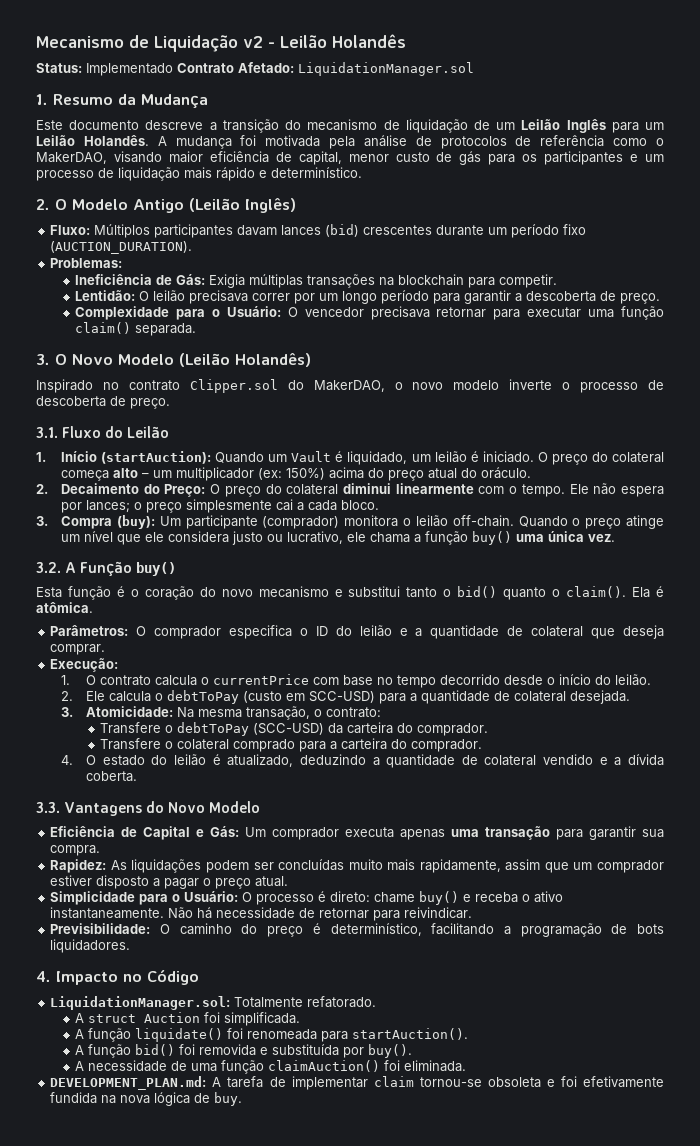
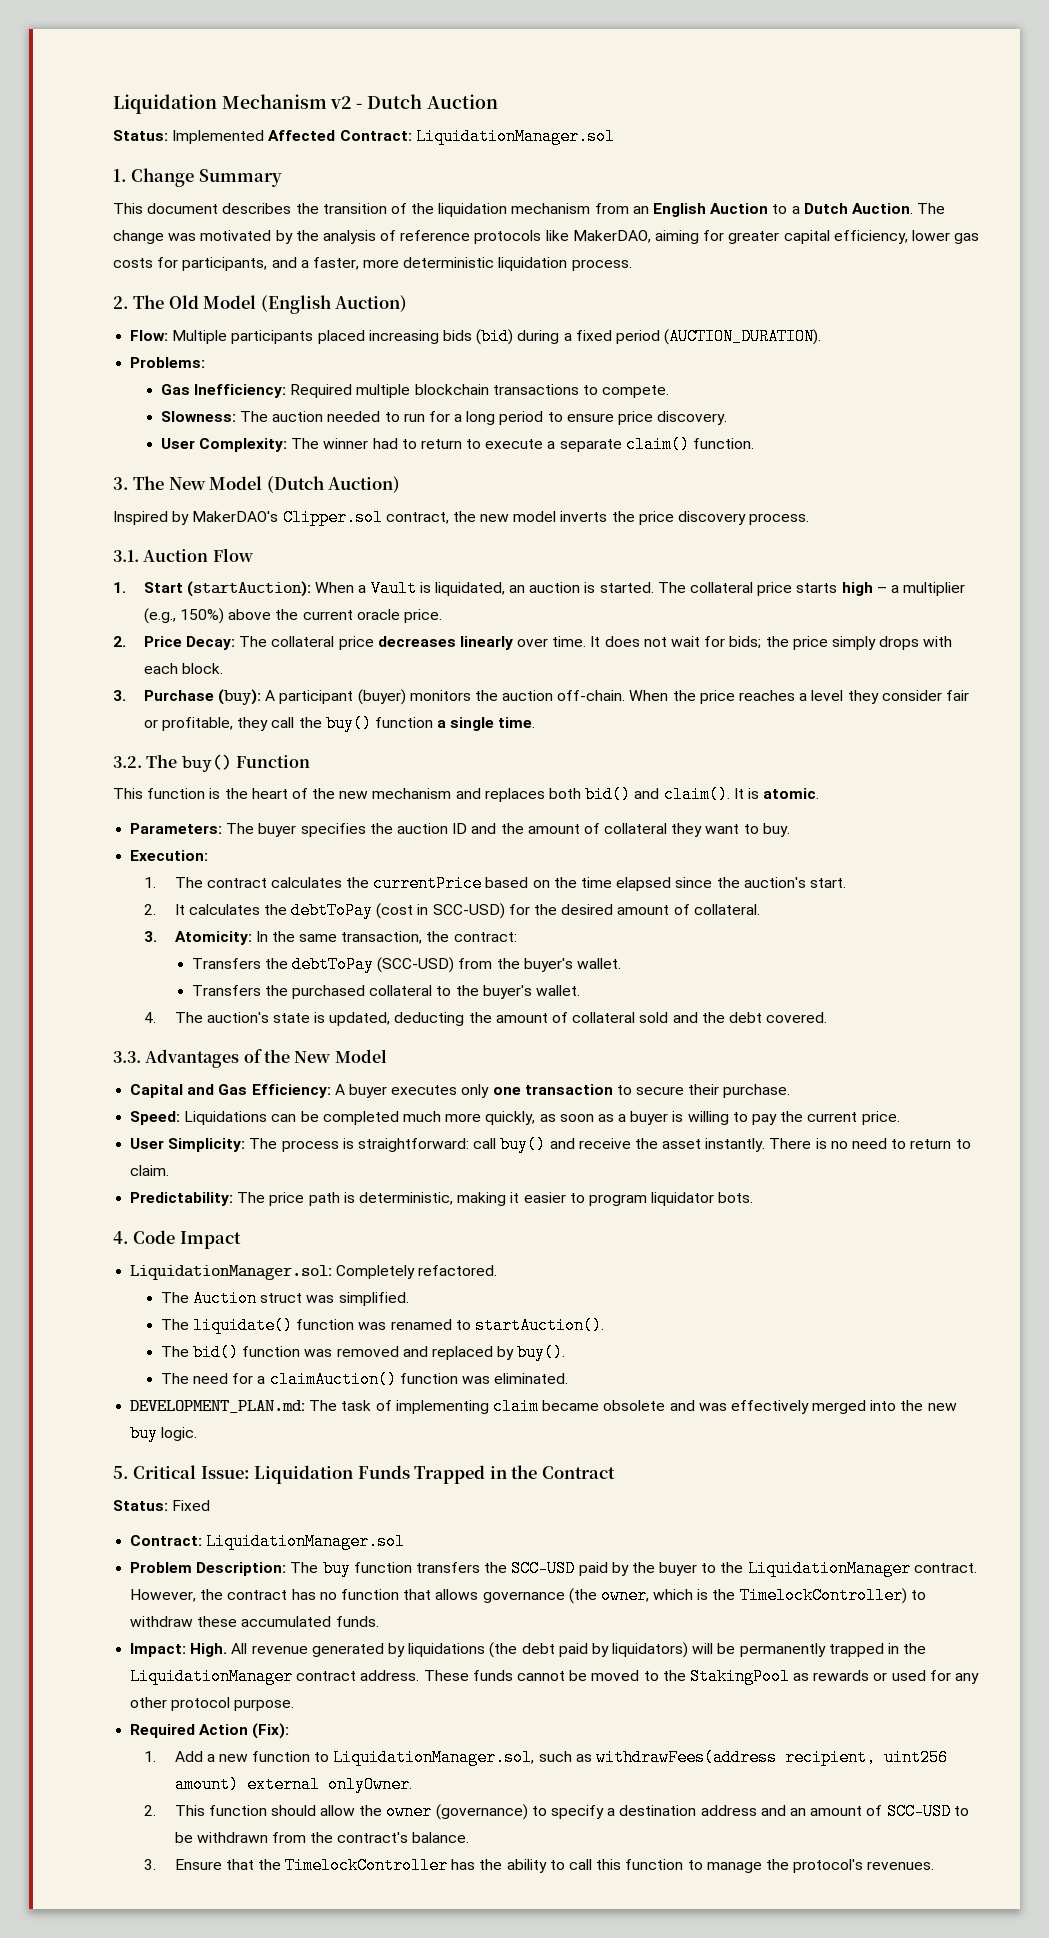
[36,34,406,52] [36,62,474,76] [36,94,208,108] [36,119,664,133] [36,135,664,149] [36,151,665,165] [36,167,362,181] [36,198,296,213] [50,224,587,238] [50,241,193,254] [50,258,123,268] [75,274,558,288] [75,290,661,304] [75,306,664,320] [75,322,197,336] [36,353,311,367] [36,379,664,393] [36,396,170,409] [36,426,170,438] [36,451,664,465] [61,467,532,481] [36,483,665,497] [61,499,380,513] [36,515,665,529] [61,531,616,545] Mecanismo de Liquidação v2 - Leilão Holandês // Status: Implementado Contrato Afetado: LiquidationManager.sol // 1. Resumo da Mudança // Este documento descreve a transição do mecanismo de liquidação de um Leilão Inglês para um Leilão Holandês. A mudança foi motivada pela análise de protocolos de referência como o MakerDAO, visando maior eficiência de capital, menor custo de gás para os participantes e um processo de liquidação mais rápido e determinístico. // 2. O Modelo Antigo (Leilão Inglês) // Fluxo: Múltiplos participantes davam lances (bid) crescentes durante um período fixo (AUCTION_DURATION). // Problemas: // Ineficiência de Gás: Exigia múltiplas transações na blockchain para competir. // Lentidão: O leilão precisava correr por um longo período para garantir a descoberta de preço. // Complexidade para o Usuário: O vencedor precisava retornar para executar uma função claim() separada. // 3. O Novo Modelo (Leilão Holandês) // Inspirado no contrato Clipper.sol do MakerDAO, o novo modelo inverte o processo de descoberta de preço. // 3.1. Fluxo do Leilão // 1. Início (startAuction): Quando um Vault é liquidado, um leilão é iniciado. O preço do colateral começa alto – um multiplicador (ex: 150%) acima do preço atual do oráculo. // 2. Decaimento do Preço: O preço do colateral diminui linearmente com o tempo. Ele não espera por lances; o preço simplesmente cai a cada bloco. // 3. Compra (buy): Um participante (comprador) monitora o leilão off-chain. Quando o preço atinge um nível que ele considera justo ou lucrativo, ele chama a função buy() uma única vez. -> [113,94,498,114] [113,128,615,145] [113,168,282,187] [113,203,946,217] [113,230,980,244] [113,257,632,271] [113,295,408,314] [130,328,822,345] [130,357,206,368] [160,384,670,398] [160,411,728,425] [160,436,755,453] [113,476,401,493] [113,509,810,526] [113,548,253,562] [113,580,966,597] [143,608,442,624] [113,636,953,650] [143,663,223,674] [113,689,969,705] [143,715,536,732] Liquidation Mechanism v2 - Dutch Auction // Status: Implemented Affected Contract: LiquidationManager.sol // 1. Change Summary // This document describes the transition of the liquidation mechanism from an English Auction to a Dutch Auction. The change was motivated by the analysis of reference protocols like MakerDAO, aiming for greater capital efficiency, lower gas costs for participants, and a faster, more deterministic liquidation process. // 2. The Old Model (English Auction) // Flow: Multiple participants placed increasing bids (bid) during a fixed period (AUCTION_DURATION). // Problems: // Gas Inefficiency: Required multiple blockchain transactions to compete. // Slowness: The auction needed to run for a long period to ensure price discovery. // User Complexity: The winner had to return to execute a separate claim() function. // 3. The New Model (Dutch Auction) // Inspired by MakerDAO's Clipper.sol contract, the new model inverts the price discovery process. // 3.1. Auction Flow // 1. Start (startAuction): When a Vault is liquidated, an auction is started. The collateral price starts high – a multiplier (e.g., 150%) above the current oracle price. // 2. Price Decay: The collateral price decreases linearly over time. It does not wait for bids; the price simply drops with each block. // 3. Purchase (buy): A participant (buyer) monitors the auction off-chain. When the price reaches a level they consider fair or profitable, they call the buy() function a single time.
[65,561,177,576] [36,586,665,600] [36,602,93,613] [50,625,664,639] [50,644,106,655] [50,658,119,672] [61,674,652,688] [61,690,631,704] [61,706,382,720] [100,722,489,736] [100,738,483,752] [61,754,664,768] [86,771,138,782] [36,801,261,816] [50,826,664,840] [50,845,101,856] [50,859,665,873] [50,875,289,889] [50,891,564,905] [50,907,473,921] [50,923,664,937] [50,939,131,953] [36,970,199,985] [50,996,377,1010] [75,1012,301,1026] [75,1028,469,1042] [75,1044,413,1058] [75,1060,467,1074] [50,1076,664,1090] [50,1092,243,1106] A Função buy() // Esta função é o coração do novo mecanismo e substitui tanto o bid() quanto o claim(). Ela é atômica. // Parâmetros: O comprador especifica o ID do leilão e a quantidade de colateral que deseja comprar. // Execução: // 1. O contrato calcula o currentPrice com base no tempo decorrido desde o início do leilão. // 2. Ele calcula o debtToPay (custo em SCC-USD) para a quantidade de colateral desejada. // 3. Atomicidade: Na mesma transação, o contrato: // Transfere o debtToPay (SCC-USD) da carteira do comprador. // Transfere o colateral comprado para a carteira do comprador. // 4. O estado do leilão é atualizado, deduzindo a quantidade de colateral vendido e a dívida coberta. // 3.3. Vantagens do Novo Modelo // Eficiência de Capital e Gás: Um comprador executa apenas uma transação para garantir sua compra. // Rapidez: As liquidações podem ser concluídas muito mais rapidamente, assim que um comprador estiver disposto a pagar o preço atual. // Simplicidade para o Usuário: O processo é direto: chame buy() e receba o ativo instantaneamente. Não há necessidade de retornar para reivindicar. // Previsibilidade: O caminho do preço é determinístico, facilitando a programação de bots liquidadores. // 4. Impacto no Código // LiquidationManager.sol: Totalmente refatorado. // A struct Auction foi simplificada. // A função liquidate() foi renomeada para startAuction(). // A função bid() foi removida e substituída por buy(). // A necessidade de uma função claimAuction() foi eliminada. // DEVELOPMENT_PLAN.md: A tarefa de implementar claim tornou-se obsoleta e foi efetivamente fundida na nova lógica de buy. -> [146,754,310,772] [113,786,820,803] [130,823,790,837] [130,850,209,861] [143,875,846,892] [143,902,760,919] [143,931,517,945] [191,956,621,973] [191,985,580,999] [143,1012,828,1026] [113,1049,387,1068] [130,1084,791,1098] [130,1111,900,1125] [130,1136,971,1153] [130,1165,170,1176] [130,1192,754,1206] [113,1230,241,1249] [130,1265,498,1280] [160,1290,409,1307] [160,1317,604,1334] [160,1344,566,1361] [160,1371,569,1388] [130,1398,957,1415] [130,1425,198,1442] [113,1465,615,1484] [113,1500,211,1511] [130,1533,406,1550] [130,1560,977,1577] [130,1587,926,1604] [130,1616,379,1627] [130,1642,927,1658] [130,1668,980,1685] [130,1697,295,1711] [130,1723,290,1739] [143,1749,949,1766] [174,1776,412,1793] [143,1803,969,1820] [174,1832,470,1843] [143,1857,935,1874] The buy() Function // This function is the heart of the new mechanism and replaces both bid() and claim(). It is atomic. // Parameters: The buyer specifies the auction ID and the amount of collateral they want to buy. // Execution: // 1. The contract calculates the currentPrice based on the time elapsed since the auction's start. // 2. It calculates the debtToPay (cost in SCC-USD) for the desired amount of collateral. // 3. Atomicity: In the same transaction, the contract: // Transfers the debtToPay (SCC-USD) from the buyer's wallet. // Transfers the purchased collateral to the buyer's wallet. // 4. The auction's state is updated, deducting the amount of collateral sold and the debt covered. // 3.3. Advantages of the New Model // Capital and Gas Efficiency: A buyer executes only one transaction to secure their purchase. // Speed: Liquidations can be completed much more quickly, as soon as a buyer is willing to pay the current price. // User Simplicity: The process is straightforward: call buy() and receive the asset instantly. There is no need to return to claim. // Predictability: The price path is deterministic, making it easier to program liquidator bots. // 4. Code Impact // LiquidationManager.sol: Completely refactored. // The Auction struct was simplified. // The liquidate() function was renamed to startAuction(). // The bid() function was removed and replaced by buy(). // The need for a claimAuction() function was eliminated. // DEVELOPMENT_PLAN.md: The task of implementing claim became obsolete and was effectively merged into the new buy logic. // 5. Critical Issue: Liquidation Funds Trapped in the Contract // Status: Fixed // Contract: LiquidationManager.sol // Problem Description: The buy function transfers the SCC-USD paid by the buyer to the LiquidationManager contract. However, the contract has no function that allows governance (the owner, which is the TimelockController) to withdraw these accumulated funds. // Impact: High. All revenue generated by liquidations (the debt paid by liquidators) will be permanently trapped in the LiquidationManager contract address. These funds cannot be moved to the StakingPool as rewards or used for any other protocol purpose. // Required Action (Fix): // 1. Add a new function to LiquidationManager.sol, such as withdrawFees(address recipient, uint256 amount) external onlyOwner. // 2. This function should allow the owner (governance) to specify a destination address and an amount of SCC-USD to be withdrawn from the contract's balance. // 3. Ensure that the TimelockController has the ability to call this function to manage the protocol's revenues.

